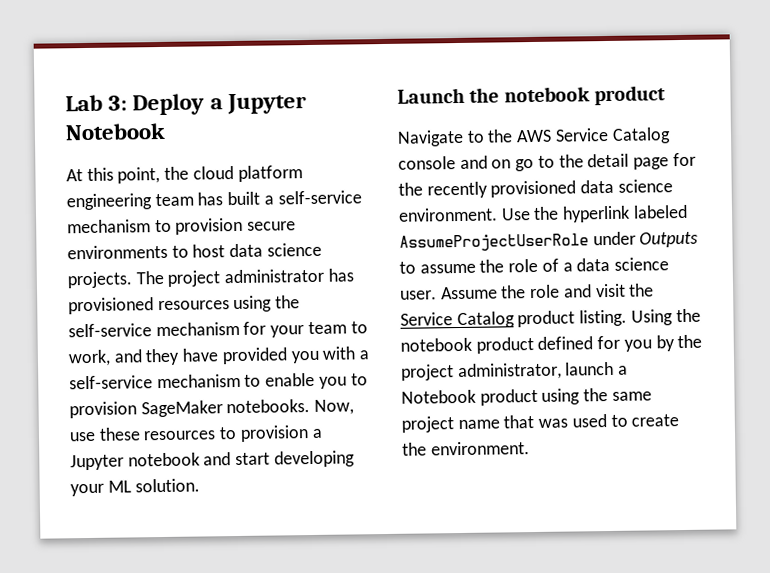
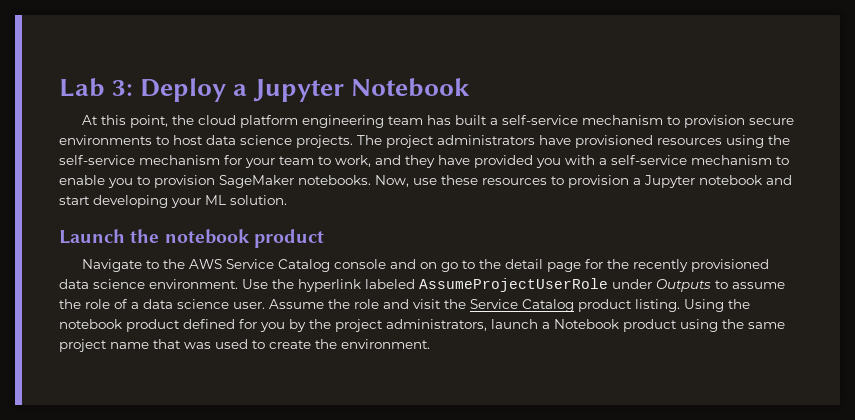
[224,268,354,284] administrator has -> [437,135,571,145] administrators have
[457,362,562,381] administrator, -> [386,319,487,331] administrators,

